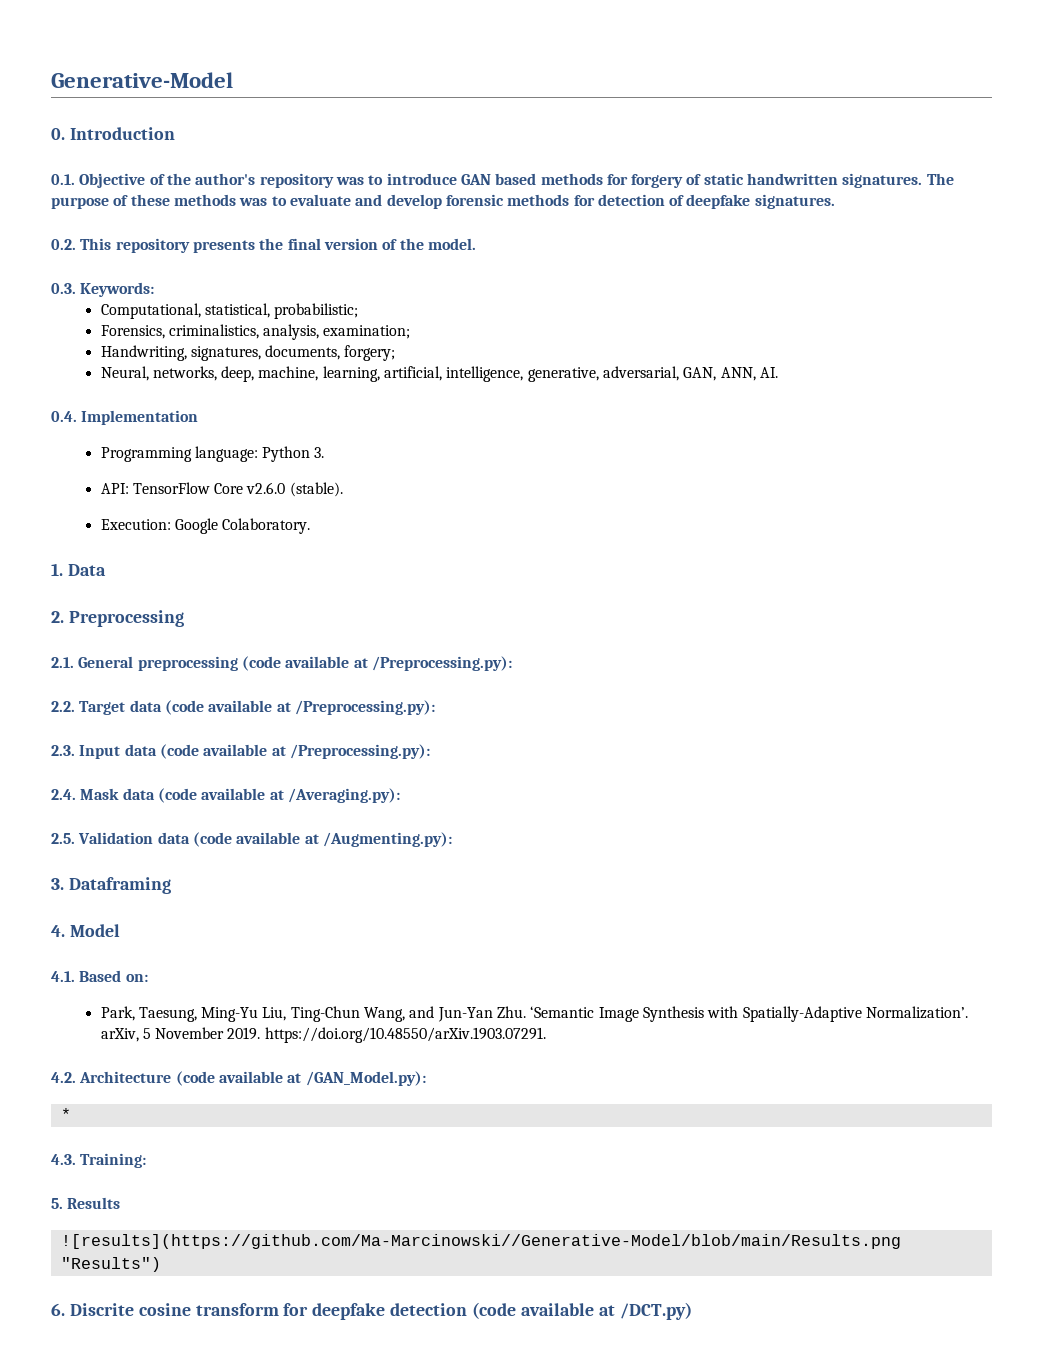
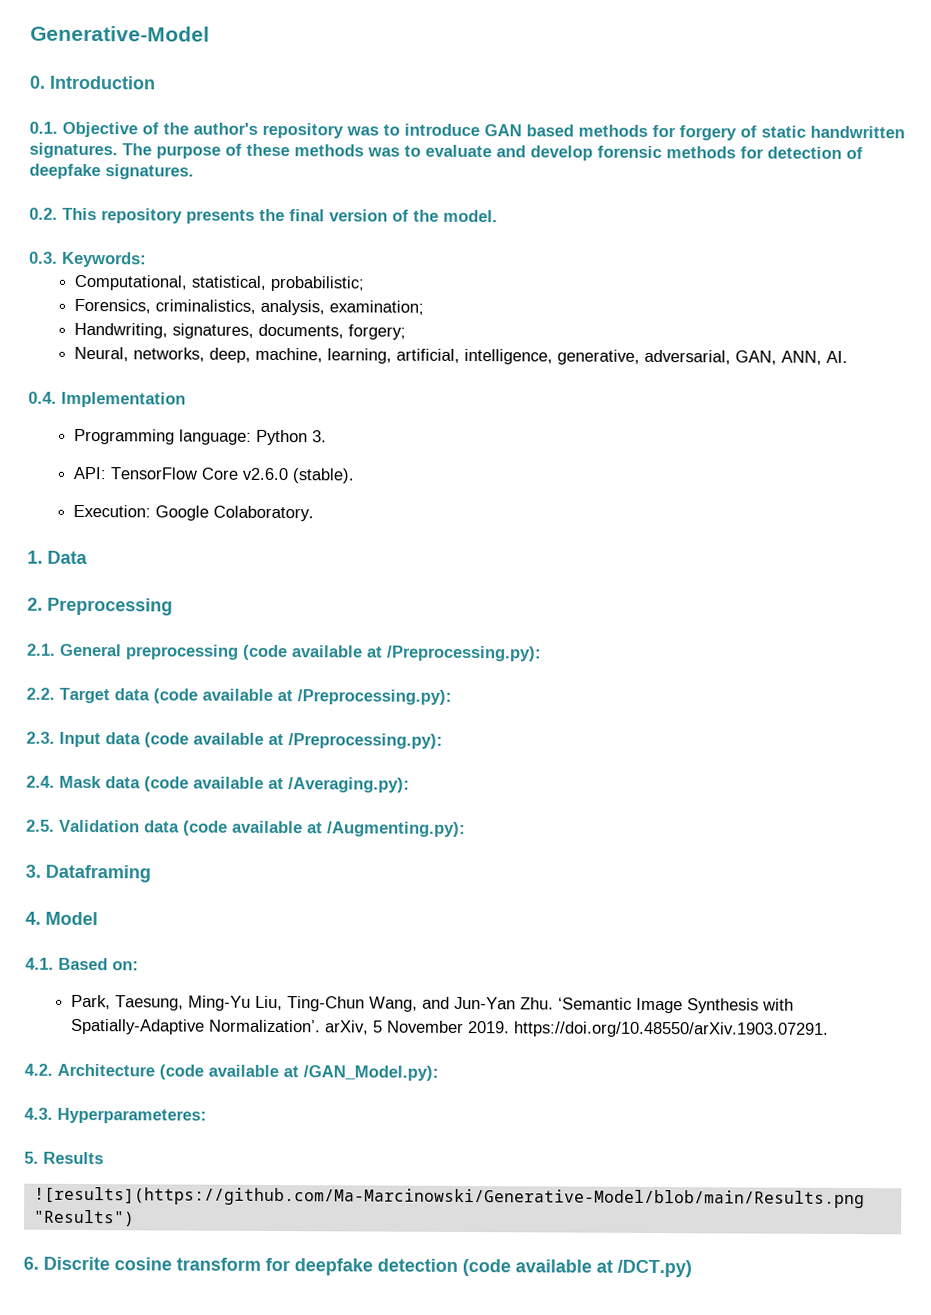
[60,1108,71,1120] // * -> (439, 1073) none
[80,1153,147,1168] Training: -> [57,1107,207,1124] Hyperparameteres:
[60,1234,901,1249] ![results](https://github.com/Ma-Marcinowski//Generative-Model/blob/main/Results.png -> [33,1186,865,1209] ![results](https://github.com/Ma-Marcinowski/Generative-Model/blob/main/Results.png

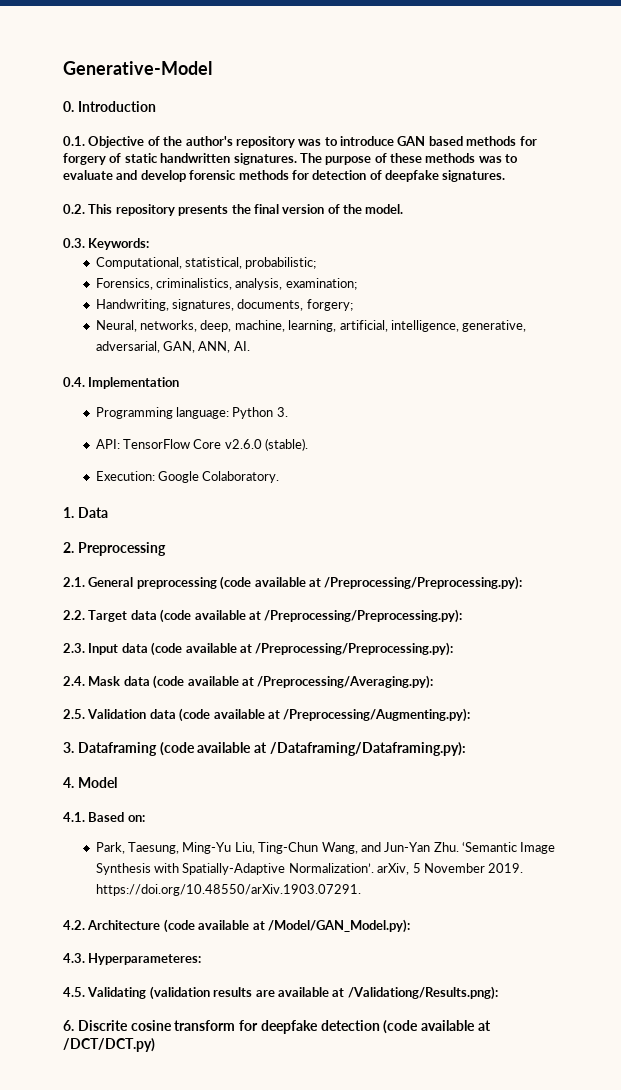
[386,645,542,662] /Preprocessing.py): -> [324,576,523,590] /Preprocessing/Preprocessing.py):
[297,689,452,705] /Preprocessing.py): -> [264,609,463,623] /Preprocessing/Preprocessing.py):
[288,733,443,749] /Preprocessing.py): -> [255,642,454,656] /Preprocessing/Preprocessing.py):
[288,777,410,793] /Averaging.py): -> [257,675,434,689] /Preprocessing/Averaging.py):
[327,821,466,838] /Augmenting.py): -> [283,708,471,722] /Preprocessing/Augmenting.py):
(151, 873) none -> [159,742,466,756] (code available at /Dataframing/Dataframing.py):
[303,1065,439,1081] /GAN_Model.py): -> [267,919,410,933] /Model/GAN_Model.py):
[24,1151,104,1165] [33,1186,865,1209] [33,1209,135,1227] 5. Results // ![results](https://github.com/Ma-Marcinowski/Generative-Model/blob/main/Results.png "Results") -> [63,986,498,1000] 4.5. Validating (validation results are available at /Validationg/Results.png):
[617,1259,692,1278] /DCT.py) -> [63,1038,155,1052] /DCT/DCT.py)

